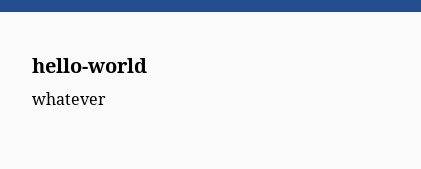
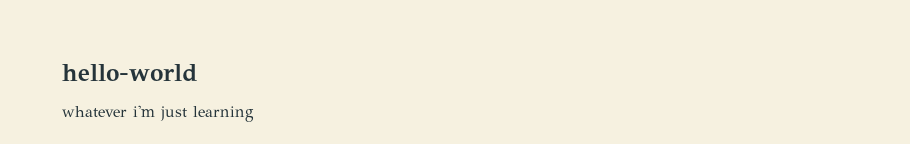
(106, 98) none -> [133,105,254,122] i'm just learning

